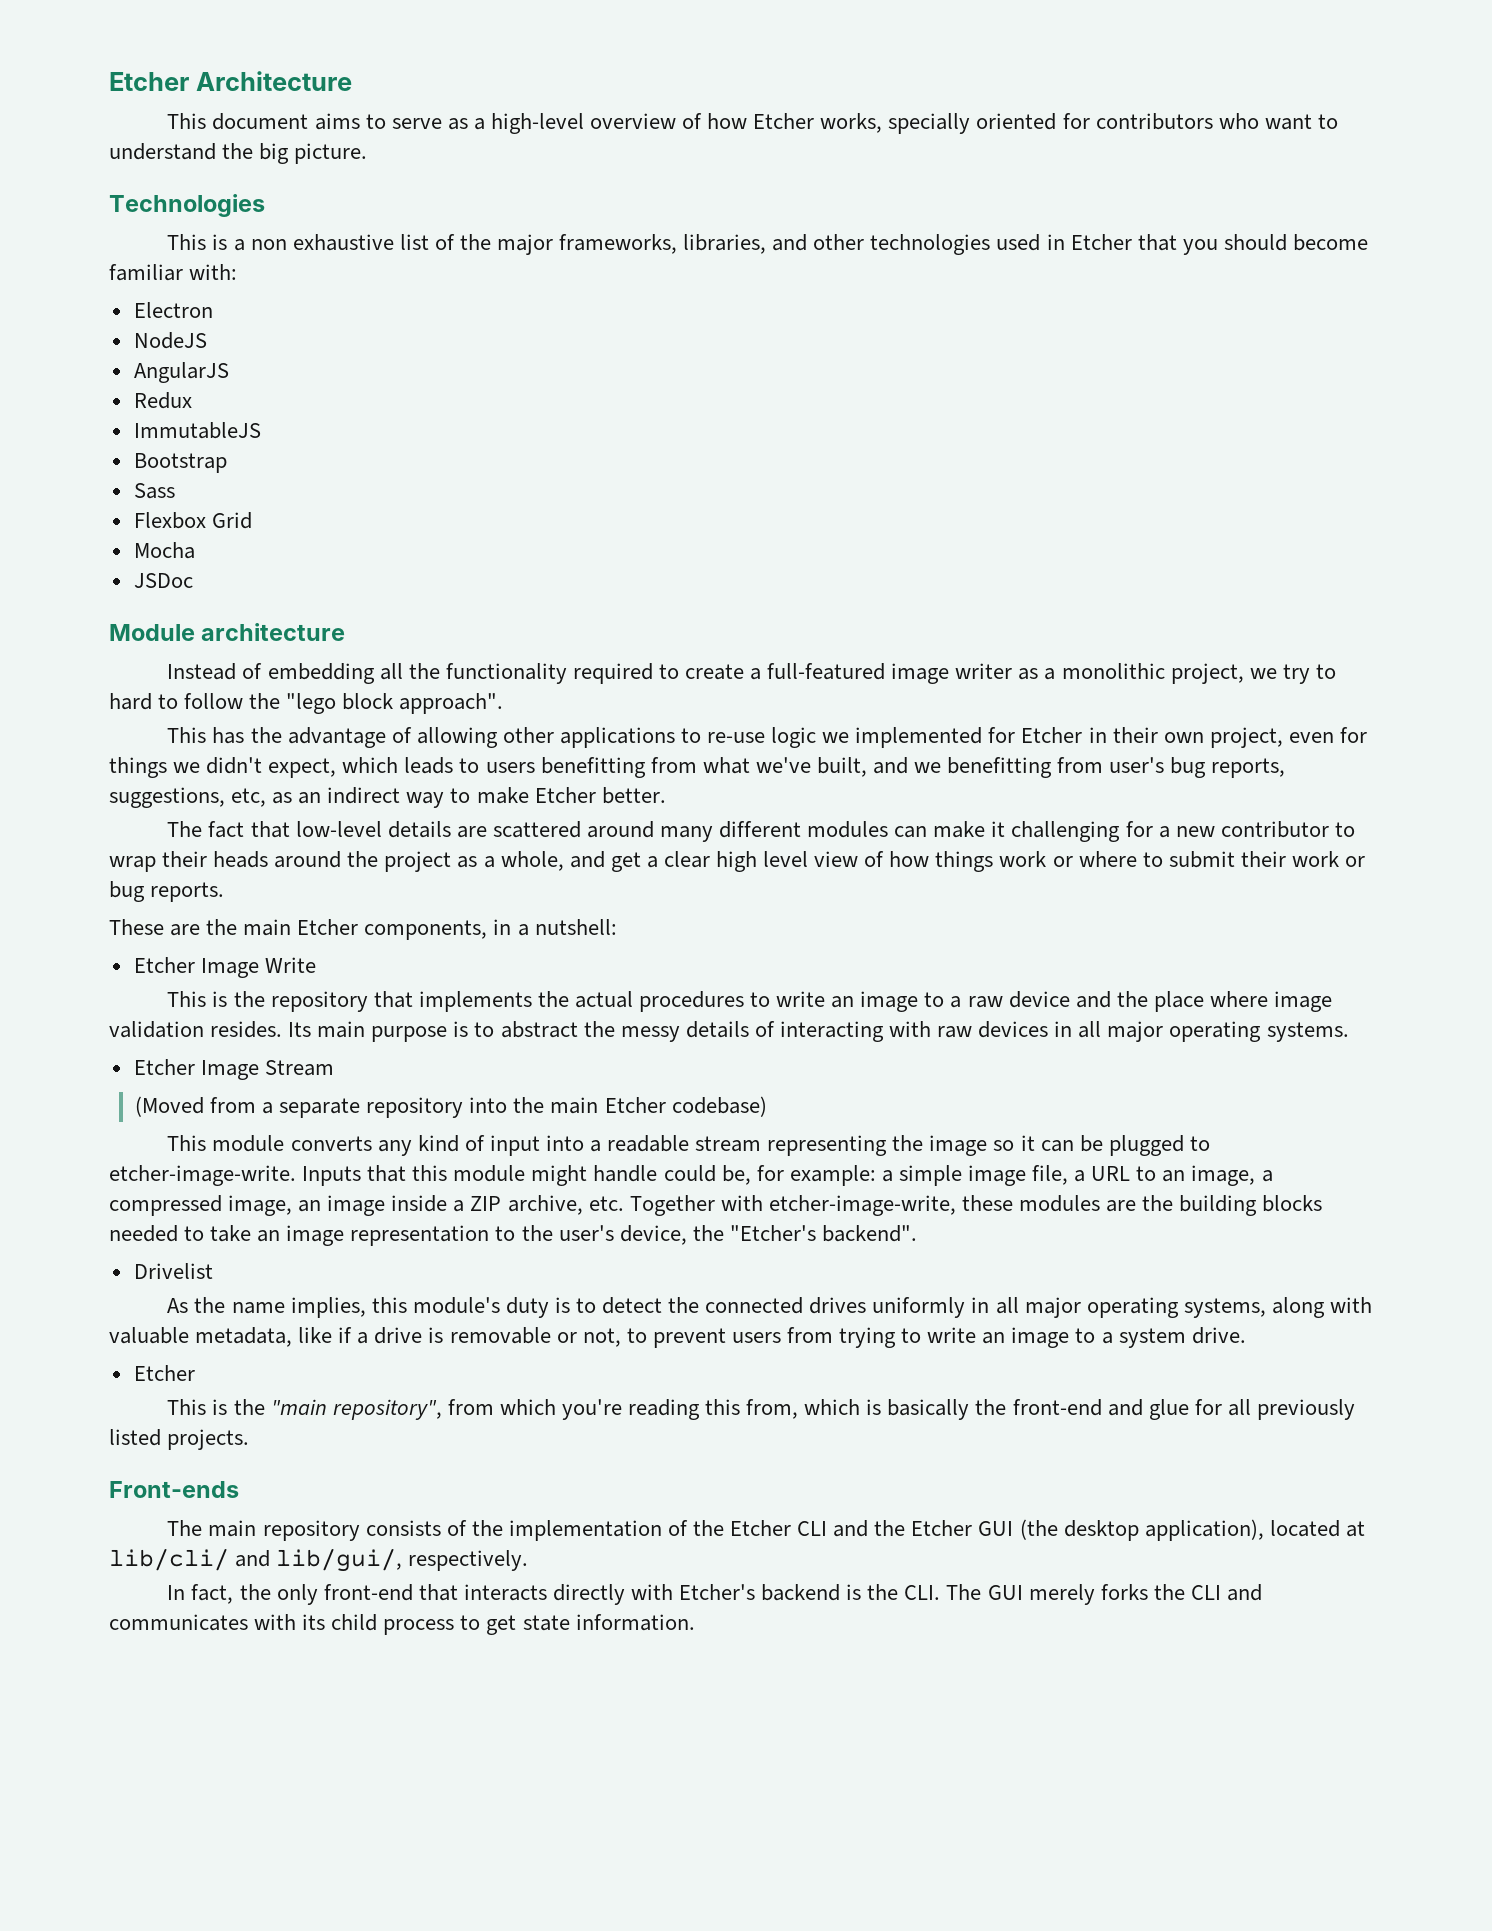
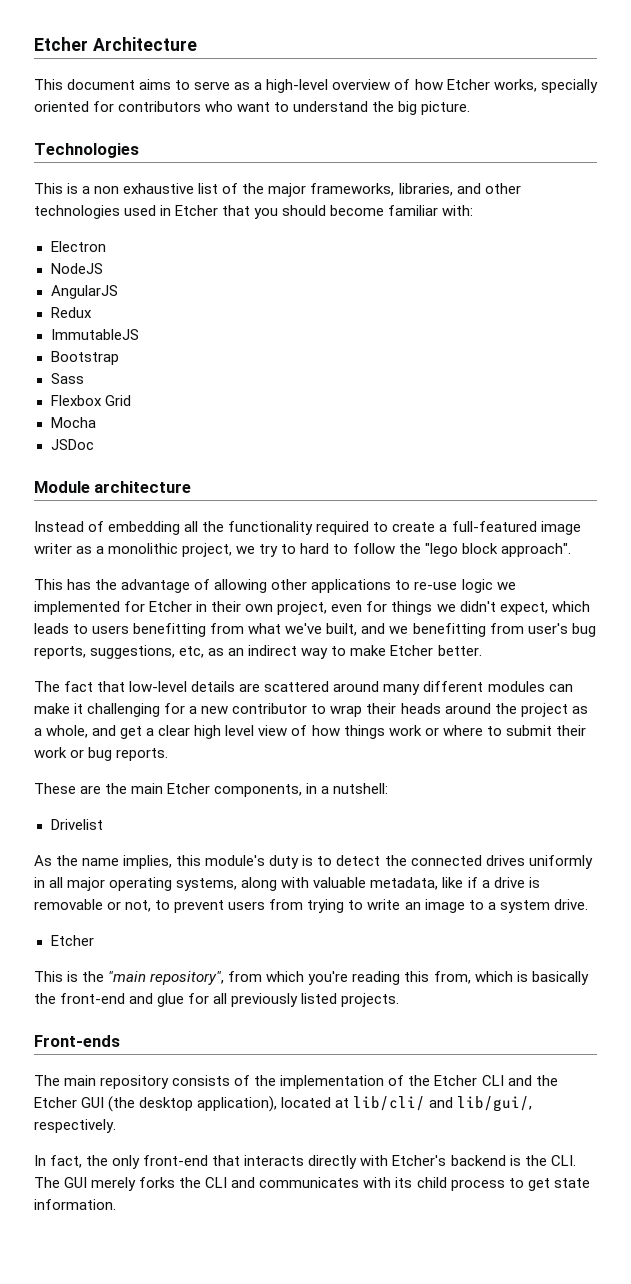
[133,957,316,978] [167,991,1332,1012] [109,1021,1349,1042] [133,1059,334,1080] [134,1096,767,1118] [167,1135,1210,1156] [109,1165,1273,1186] [109,1195,1323,1216] [109,1225,917,1246] // Etcher Image Write // This is the repository that implements the actual procedures to write an image to a raw device and the place where image validation resides. Its main purpose is to abstract the messy details of interacting with raw devices in all major operating systems. // Etcher Image Stream // (Moved from a separate repository into the main Etcher codebase) // This module converts any kind of input into a readable stream representing the image so it can be plugged to etcher-image-write. Inputs that this module might handle could be, for example: a simple image file, a URL to an image, a compressed image, an image inside a ZIP archive, etc. Together with etcher-image-write, these modules are the building blocks needed to take an image representation to the user's device, the "Etcher's backend". -> (389, 788) none

